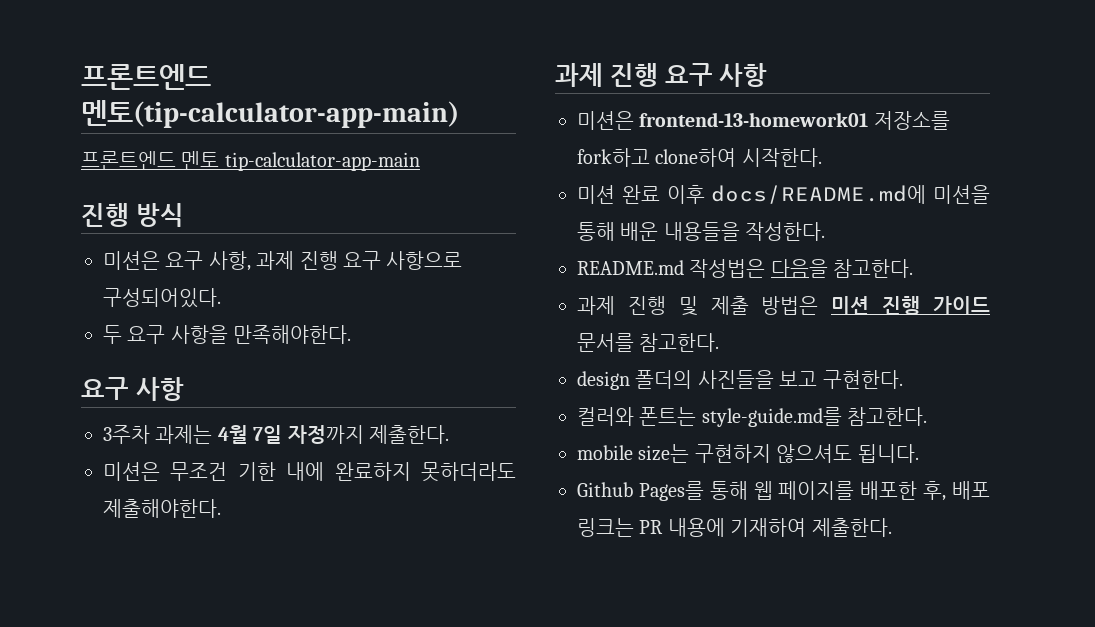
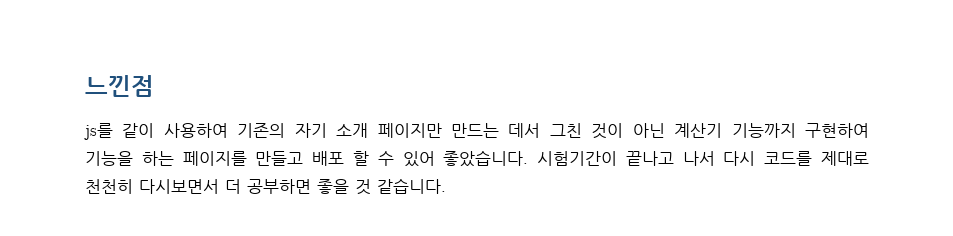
[81,64,211,90] [81,100,459,128] [81,151,420,171] [81,203,184,227] [103,251,463,271] [103,288,221,308] [103,325,352,344] [81,377,184,401] [103,425,449,444] [103,462,516,482] [103,499,221,518] [555,63,768,87] [577,111,950,130] [577,148,822,167] [577,185,990,204] [577,222,826,241] [577,259,914,278] [577,296,990,316] [577,333,720,352] [577,370,903,390] [577,407,928,427] [577,444,919,463] [577,481,990,501] [577,518,892,537] 프론트엔드 멘토(tip-calculator-app-main) // 프론트엔드 멘토 tip-calculator-app-main // 진행 방식 // 미션은 요구 사항, 과제 진행 요구 사항으로 구성되어있다. // 두 요구 사항을 만족해야한다. // 요구 사항 // 3주차 과제는 4월 7일 자정까지 제출한다. // 미션은 무조건 기한 내에 완료하지 못하더라도 제출해야한다. // 과제 진행 요구 사항 // 미션은 frontend-13-homework01 저장소를 fork하고 clone하여 시작한다. // 미션 완료 이후 docs/README.md에 미션을 통해 배운 내용들을 작성한다. // README.md 작성법은 다음을 참고한다. // 과제 진행 및 제출 방법은 미션 진행 가이드 문서를 참고한다. // design 폴더의 사진들을 보고 구현한다. // 컬러와 폰트는 style-guide.md를 참고한다. // mobile size는 구현하지 않으셔도 됩니다. // Github Pages를 통해 웹 페이지를 배포한 후, 배포 링크는 PR 내용에 기재하여 제출한다. -> [85,75,154,97] [84,123,870,140] [85,150,870,167] [85,178,446,195] 느낀점 // js를 같이 사용하여 기존의 자기 소개 페이지만 만드는 데서 그친 것이 아닌 계산기 기능까지 구현하여 기능을 하는 페이지를 만들고 배포 할 수 있어 좋았습니다. 시험기간이 끝나고 나서 다시 코드를 제대로 천천히 다시보면서 더 공부하면 좋을 것 같습니다.

